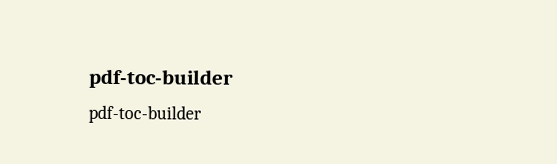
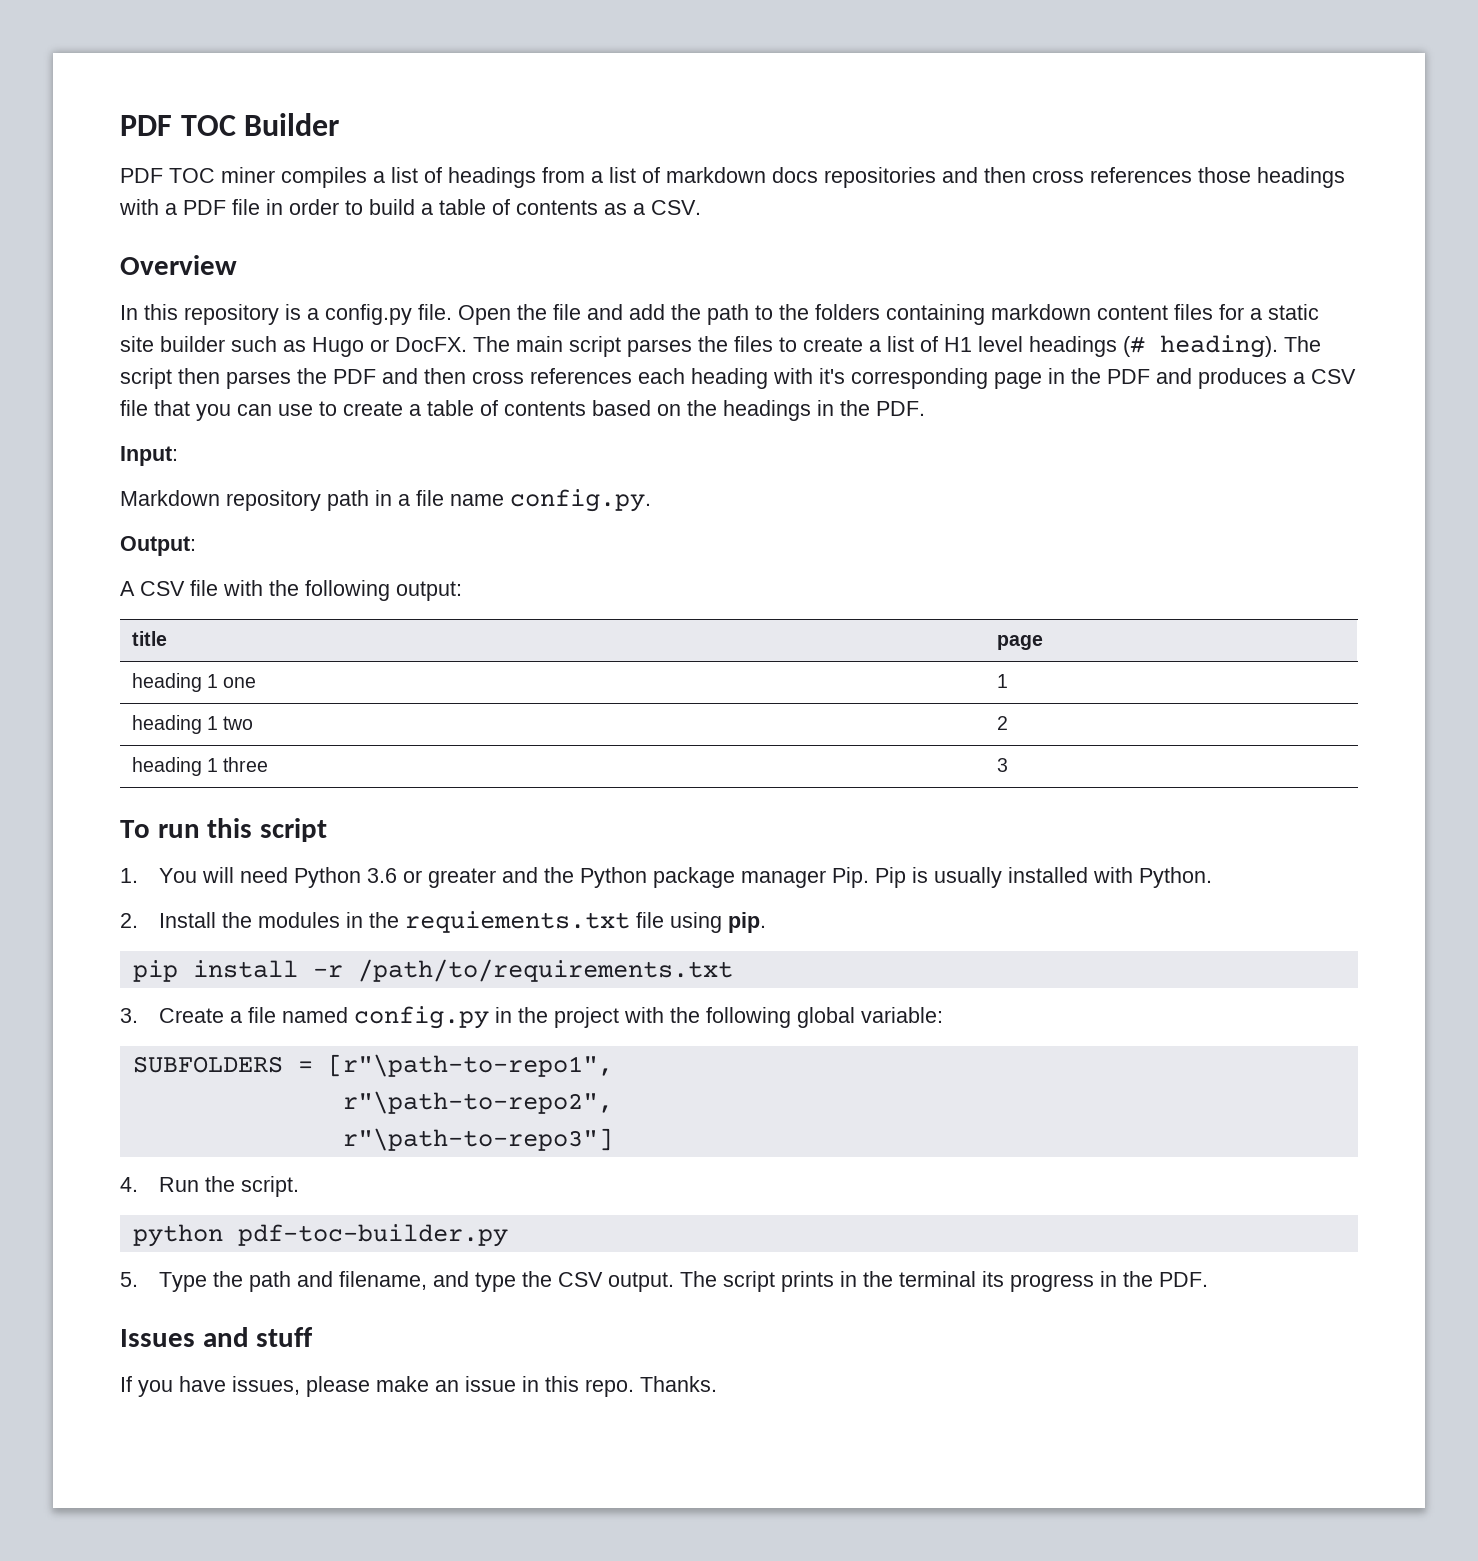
[88,68,234,89] [88,104,202,124] pdf-toc-builder // pdf-toc-builder -> [120,113,340,136] [120,167,1345,188] [119,199,701,215] [120,255,237,275] [120,304,1319,325] [120,335,1321,358] [120,368,1356,389] [120,400,925,421] [120,446,178,466] [120,489,651,512] [120,536,196,556] [120,580,462,601] [131,631,167,646] [996,635,1043,650] [131,673,257,692] [996,674,1008,688] [131,715,254,734] [996,716,1008,730] [131,757,269,776] [996,758,1008,772] [120,818,328,842] [120,867,1212,888] [120,911,766,933] [132,959,733,982] [120,1006,943,1029] [132,1054,613,1077] [342,1091,613,1114] [342,1128,613,1151] [120,1176,299,1197] [132,1224,508,1247] [120,1271,1208,1292] [120,1327,314,1347] [120,1376,717,1397] PDF TOC Builder // PDF TOC miner compiles a list of headings from a list of markdown docs repositories and then cross references those headings with a PDF file in order to build a table of contents as a CSV. // Overview // In this repository is a config.py file. Open the file and add the path to the folders containing markdown content files for a static site builder such as Hugo or DocFX. The main script parses the files to create a list of H1 level headings (# heading). The script then parses the PDF and then cross references each heading with it's corresponding page in the PDF and produces a CSV file that you can use to create a table of contents based on the headings in the PDF. // Input: // Markdown repository path in a file name config.py. // Output: // A CSV file with the following output: // title | page // heading 1 one | 1 // heading 1 two | 2 // heading 1 three | 3 // To run this script // 1. You will need Python 3.6 or greater and the Python package manager Pip. Pip is usually installed with Python. // 2. Install the modules in the requiements.txt file using pip. // pip install -r /path/to/requirements.txt // 3. Create a file named config.py in the project with the following global variable: // SUBFOLDERS = [r"\path-to-repo1", // r"\path-to-repo2", // r"\path-to-repo3"] // 4. Run the script. // python pdf-toc-builder.py // 5. Type the path and filename, and type the CSV output. The script prints in the terminal its progress in the PDF. // Issues and stuff // If you have issues, please make an issue in this repo. Thanks.

